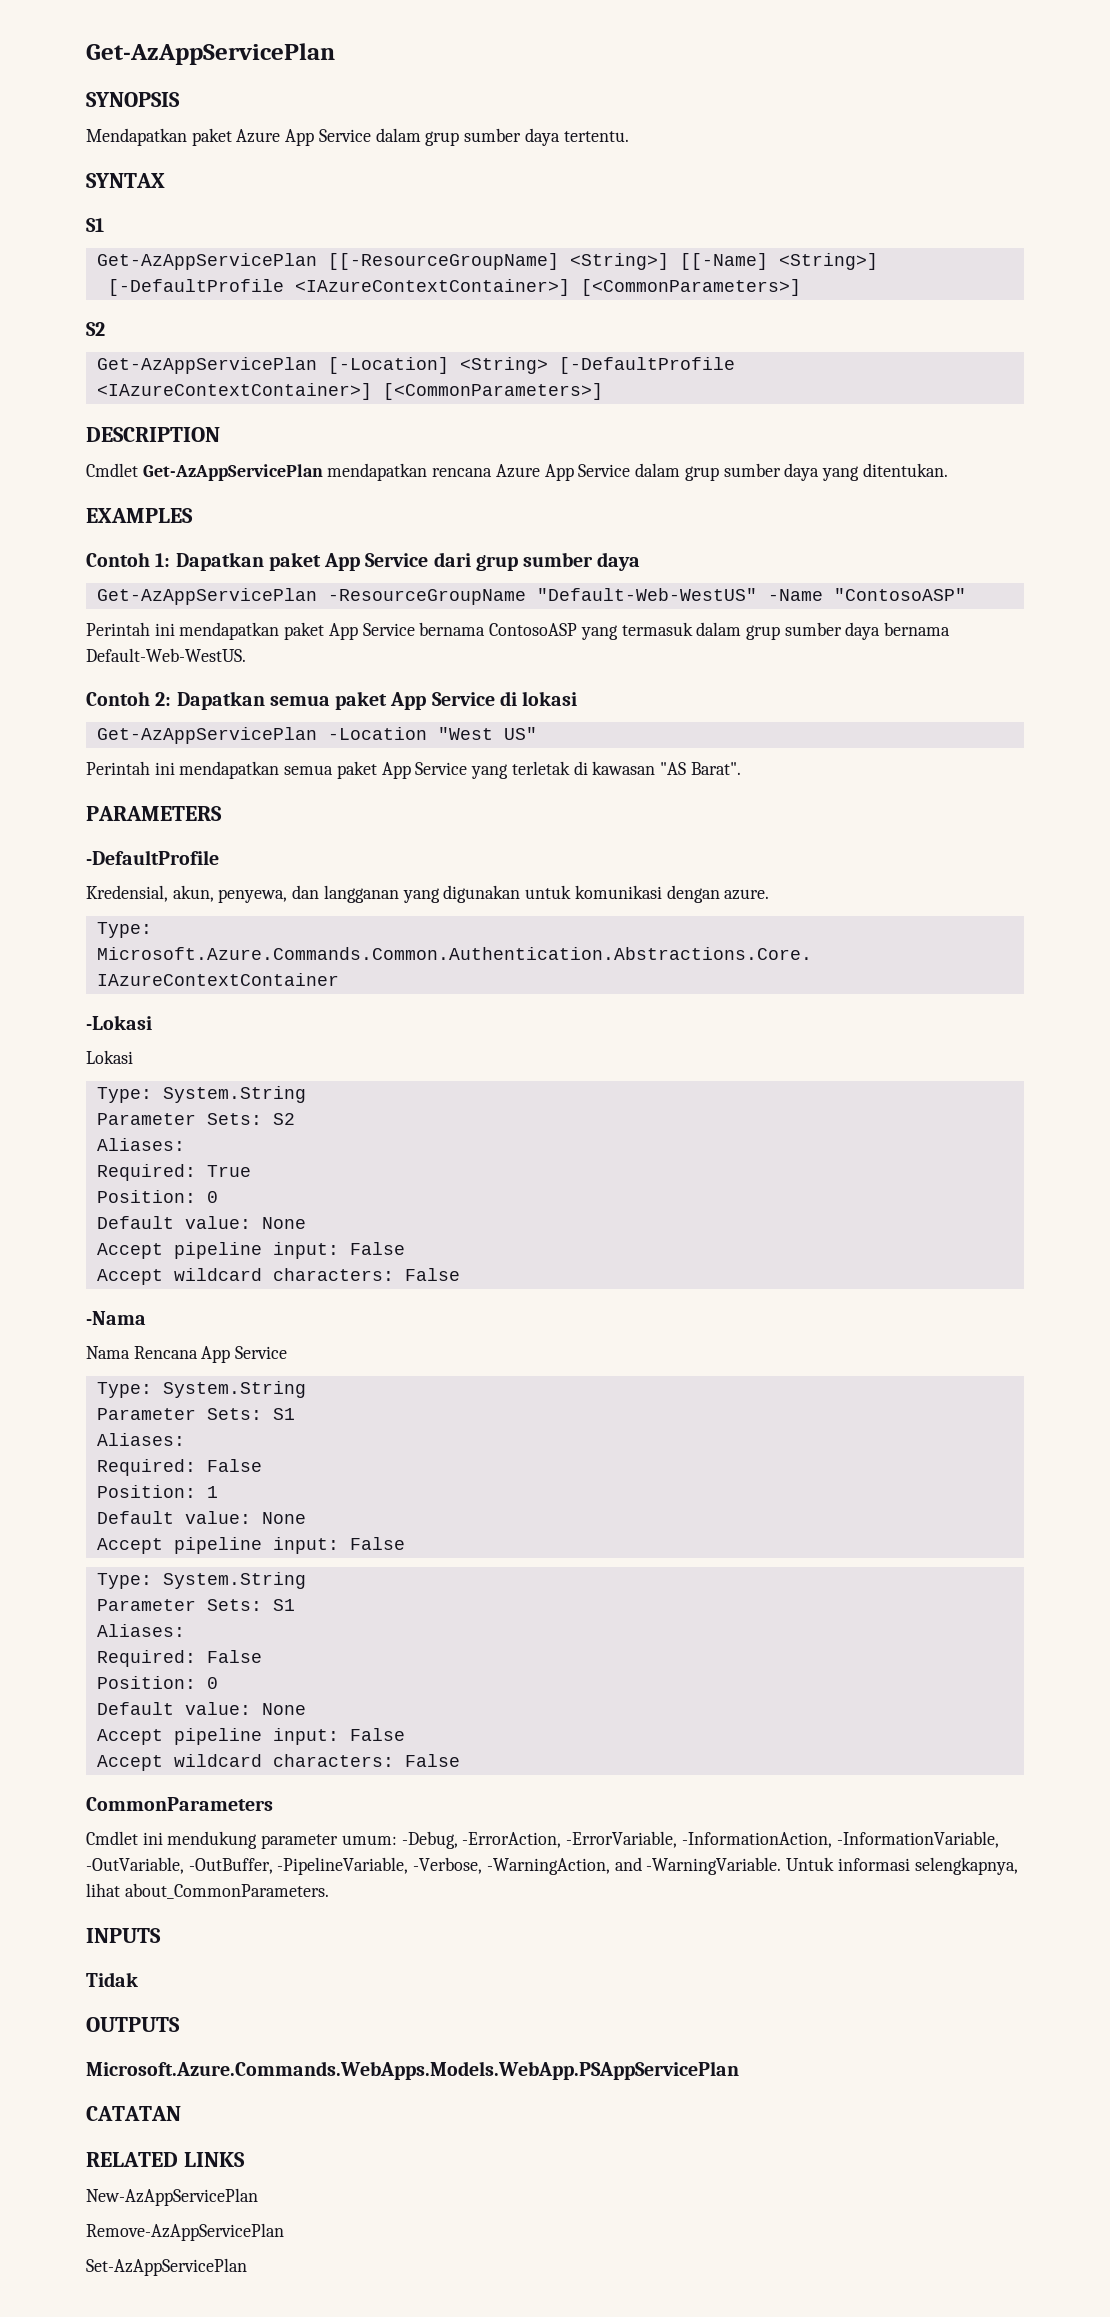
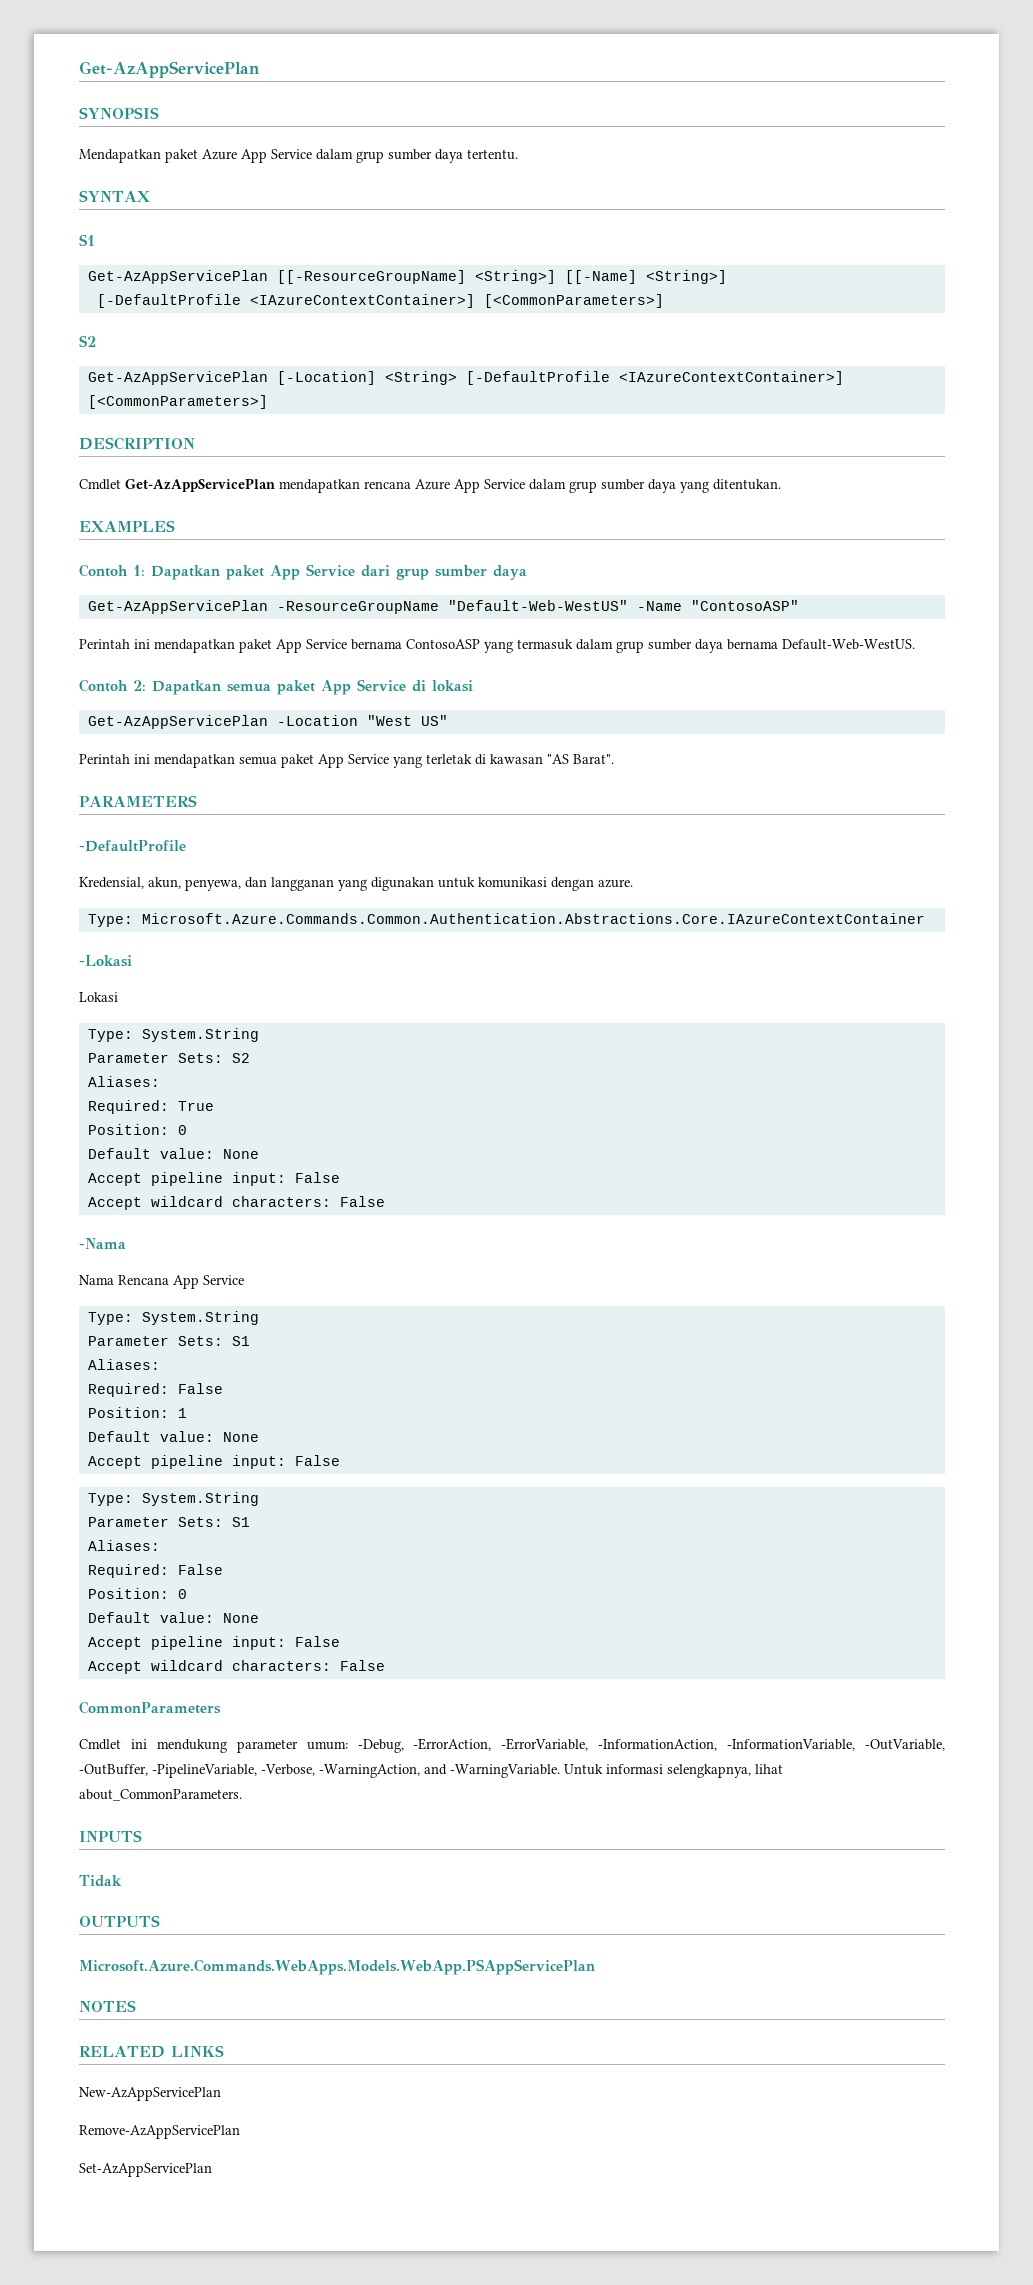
[86,2106,181,2121] CATATAN -> [79,2000,136,2012] NOTES

